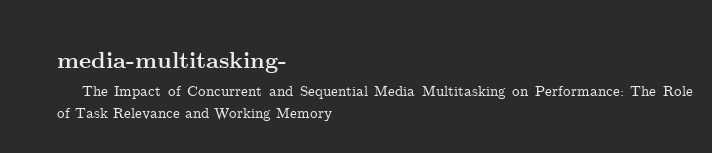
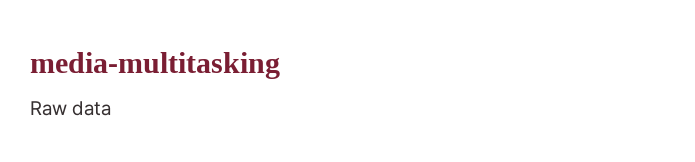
[57,52,287,73] [81,85,693,99] [57,107,332,121] media-multitasking- // The Impact of Concurrent and Sequential Media Multitasking on Performance: The Role of Task Relevance and Working Memory -> [30,52,280,79] [30,101,112,116] media-multitasking // Raw data

